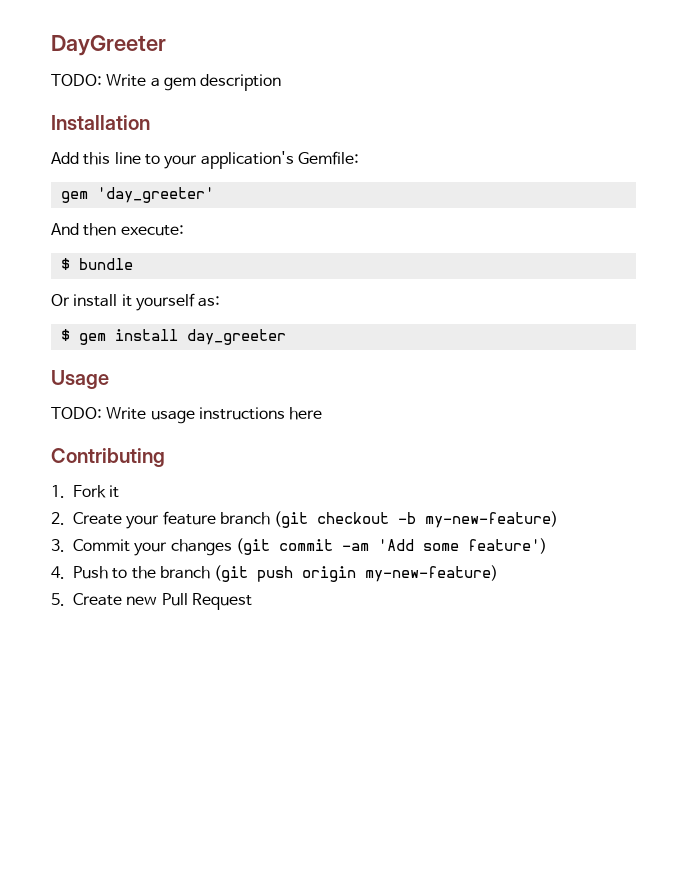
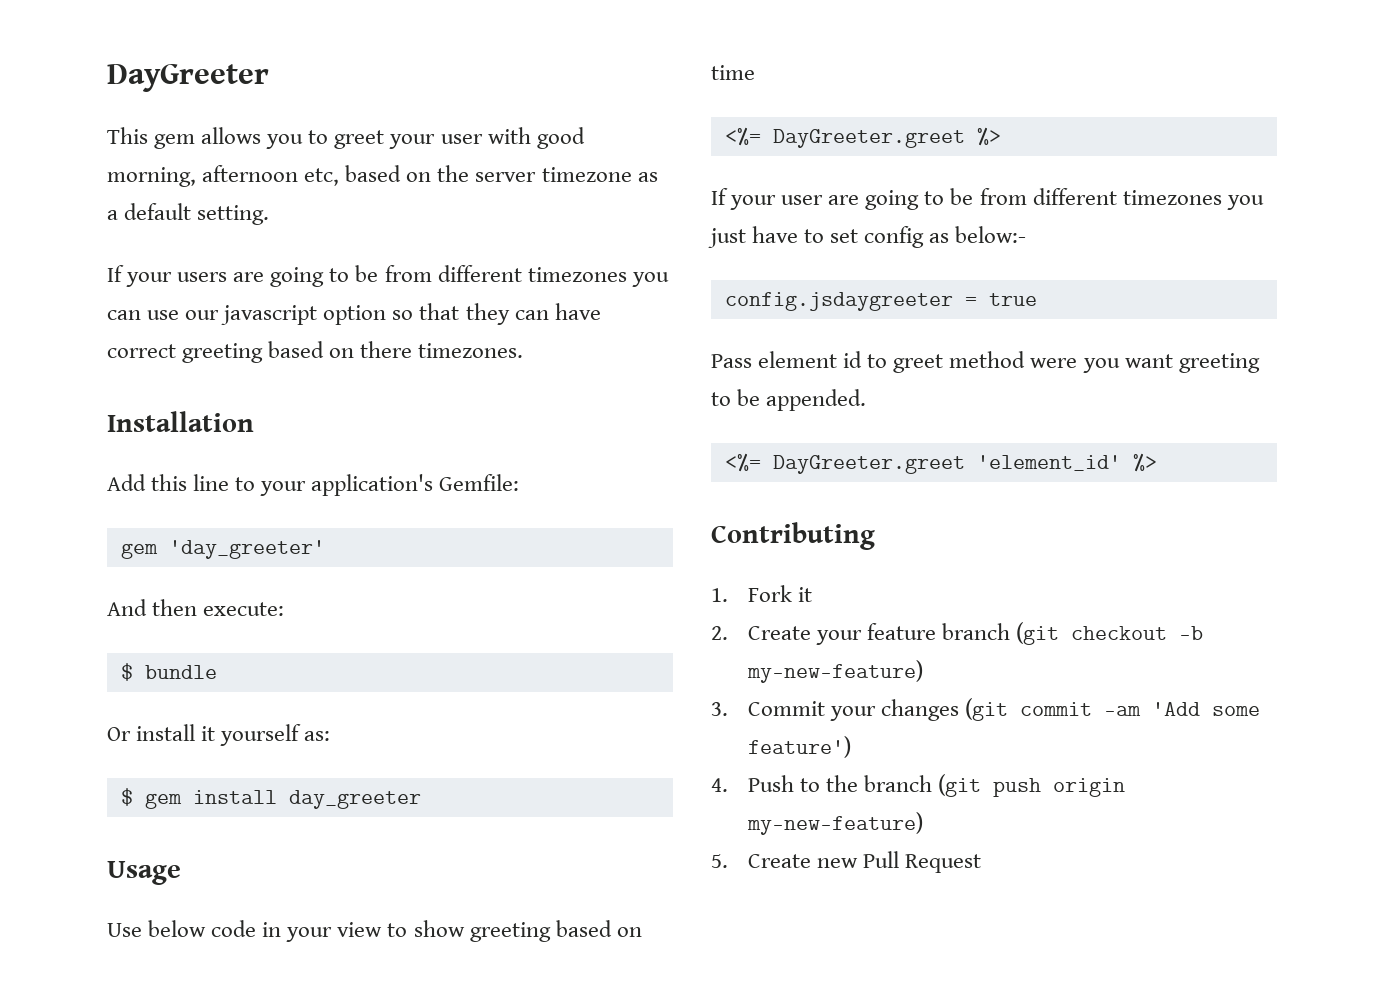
[51,74,282,91] TODO: Write a gem description -> [107,127,585,149] [107,165,658,187] [107,203,270,225] [107,265,669,287] [107,303,601,325] [107,341,524,363] This gem allows you to greet your user with good morning, afternoon etc, based on the server timezone as a default setting. // If your users are going to be from different timezones you can use our javascript option so that they can have correct greeting based on there timezones.
[51,407,323,424] TODO: Write usage instructions here -> [107,920,642,942] [711,65,755,80] [724,127,1001,148] [711,188,1264,210] [708,226,1027,248] [724,292,1037,311] [711,351,1260,373] [711,389,867,411] [724,453,1157,474] Use below code in your view to show greeting based on time // <%= DayGreeter.greet %> // If your user are going to be from different timezones you just have to set config as below:- // config.jsdaygreeter = true // Pass element id to greet method were you want greeting to be appended. // <%= DayGreeter.greet 'element_id' %>

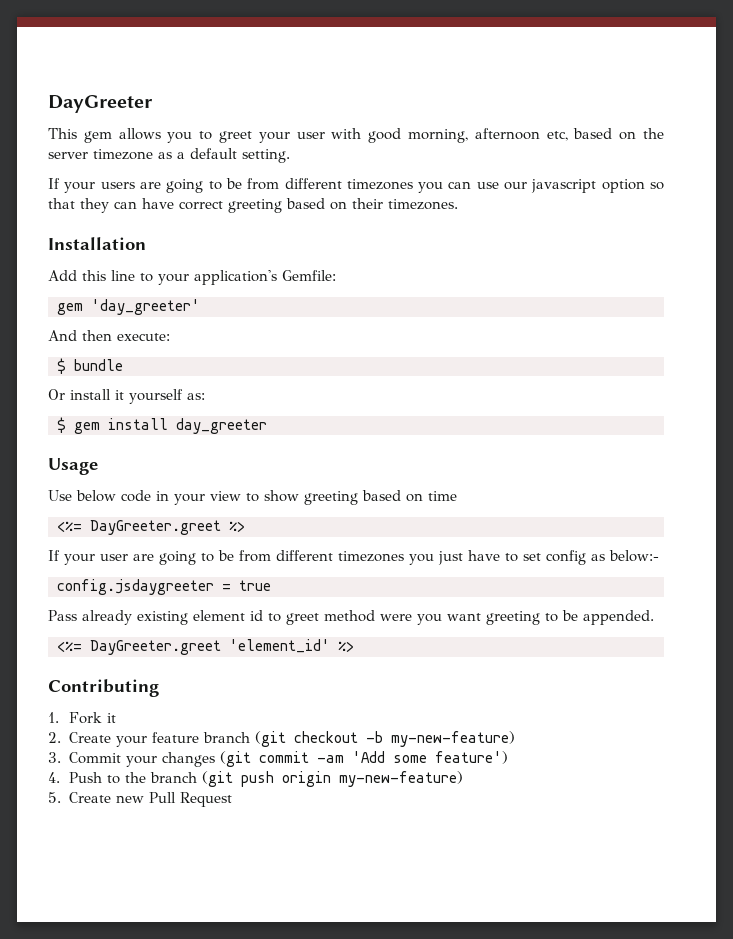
[360,341,413,358] there -> [352,198,383,209] their
(752, 361) none -> [82,610,188,625] already existing

